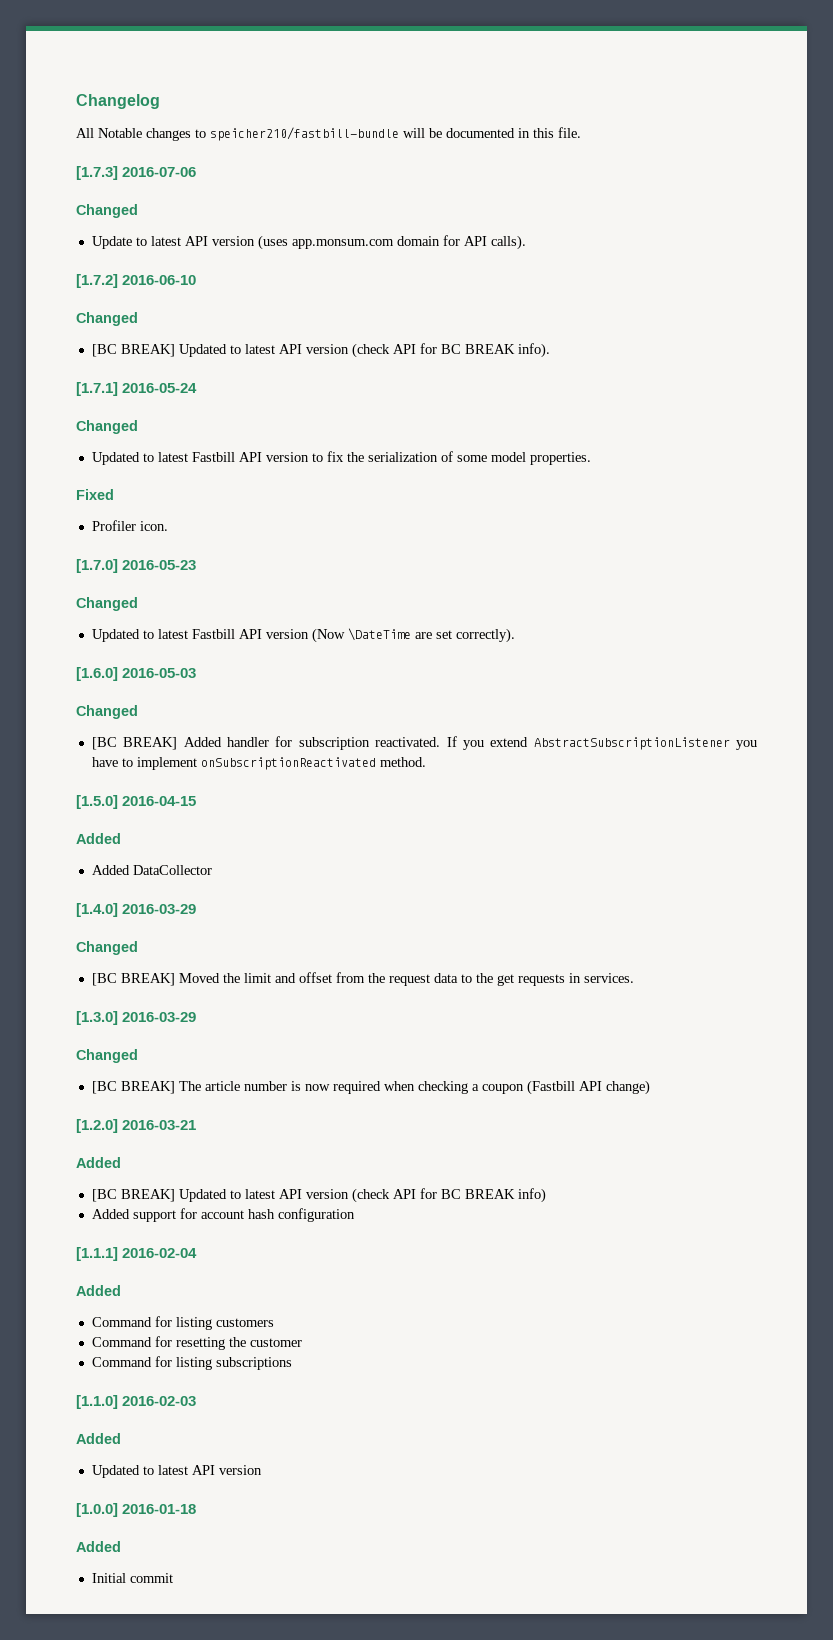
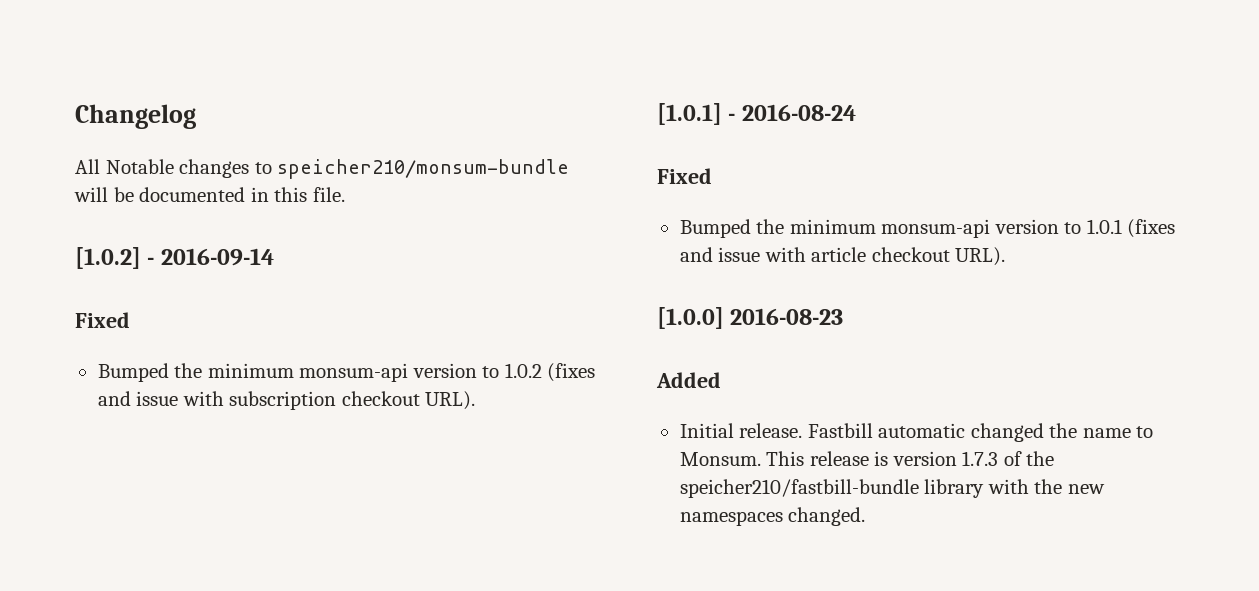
[210,127,399,141] speicher210/fastbill-bundle -> [277,159,570,179] speicher210/monsum-bundle
[76,166,197,180] [76,204,138,218] [91,235,526,250] [76,274,197,288] [76,312,138,326] [91,343,550,358] [76,382,198,396] [76,420,138,434] [91,451,591,465] [76,489,114,500] [91,520,168,531] [76,559,197,573] [76,597,138,611] [91,628,515,643] [76,667,197,681] [76,705,138,719] [91,736,758,750] [91,757,426,770] [76,795,197,809] [76,833,121,844] [91,865,212,875] [76,903,197,917] [76,941,138,955] [91,972,634,986] [76,1011,197,1025] [76,1049,138,1063] [91,1080,650,1095] [76,1119,197,1133] [76,1157,121,1168] [91,1188,546,1203] [91,1208,355,1222] [76,1247,198,1261] [76,1285,121,1296] [91,1316,274,1330] [91,1336,302,1350] [91,1356,292,1370] [76,1395,197,1409] [76,1433,121,1444] [91,1465,262,1478] [1.7.3] 2016-07-06 // Changed // Update to latest API version (uses app.monsum.com domain for API calls). // [1.7.2] 2016-06-10 // Changed // [BC BREAK] Updated to latest API version (check API for BC BREAK info). // [1.7.1] 2016-05-24 // Changed // Updated to latest Fastbill API version to fix the serialization of some model properties. // Fixed // Profiler icon. // [1.7.0] 2016-05-23 // Changed // Updated to latest Fastbill API version (Now \DateTime are set correctly). // [1.6.0] 2016-05-03 // Changed // [BC BREAK] Added handler for subscription reactivated. If you extend AbstractSubscriptionListener you have to implement onSubscriptionReactivated method. // [1.5.0] 2016-04-15 // Added // Added DataCollector // [1.4.0] 2016-03-29 // Changed // [BC BREAK] Moved the limit and offset from the request data to the get requests in services. // [1.3.0] 2016-03-29 // Changed // [BC BREAK] The article number is now required when checking a coupon (Fastbill API change) // [1.2.0] 2016-03-21 // Added // [BC BREAK] Updated to latest API version (check API for BC BREAK info) // Added support for account hash configuration // [1.1.1] 2016-02-04 // Added // Command for listing customers // Command for resetting the customer // Command for listing subscriptions // [1.1.0] 2016-02-03 // Added // Updated to latest API version -> [75,247,274,269] [75,312,130,328] [97,363,596,382] [97,391,476,410] [657,103,856,125] [657,168,712,184] [679,219,1176,238] [679,247,1006,266] [1.0.2] - 2016-09-14 // Fixed // Bumped the minimum monsum-api version to 1.0.2 (fixes and issue with subscription checkout URL). // [1.0.1] - 2016-08-24 // Fixed // Bumped the minimum monsum-api version to 1.0.1 (fixes and issue with article checkout URL).
[122,1504,197,1514] 2016-01-18 -> [730,308,844,325] 2016-08-23
[129,1573,173,1583] commit -> [739,423,1154,442] [679,451,1055,466] [679,479,1105,498] [679,507,866,526] release. Fastbill automatic changed the name to Monsum. This release is version 1.7.3 of the speicher210/fastbill-bundle library with the new namespaces changed.

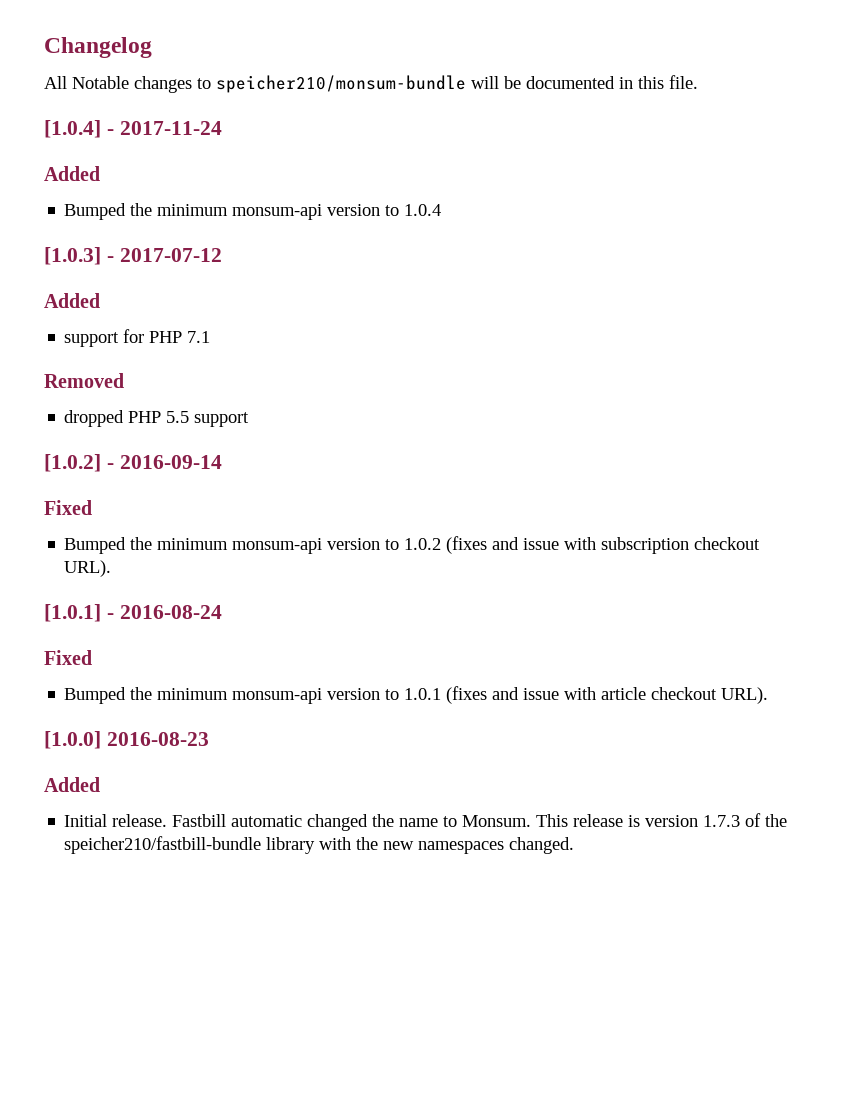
(345, 194) none -> [44,120,222,138] [44,166,100,181] [64,203,442,220] [44,247,222,265] [44,293,100,308] [64,329,211,347] [44,373,124,388] [64,410,250,427] // [1.0.4] - 2017-11-24 // Added // Bumped the minimum monsum-api version to 1.0.4 // [1.0.3] - 2017-07-12 // Added // support for PHP 7.1 // Removed // dropped PHP 5.5 support

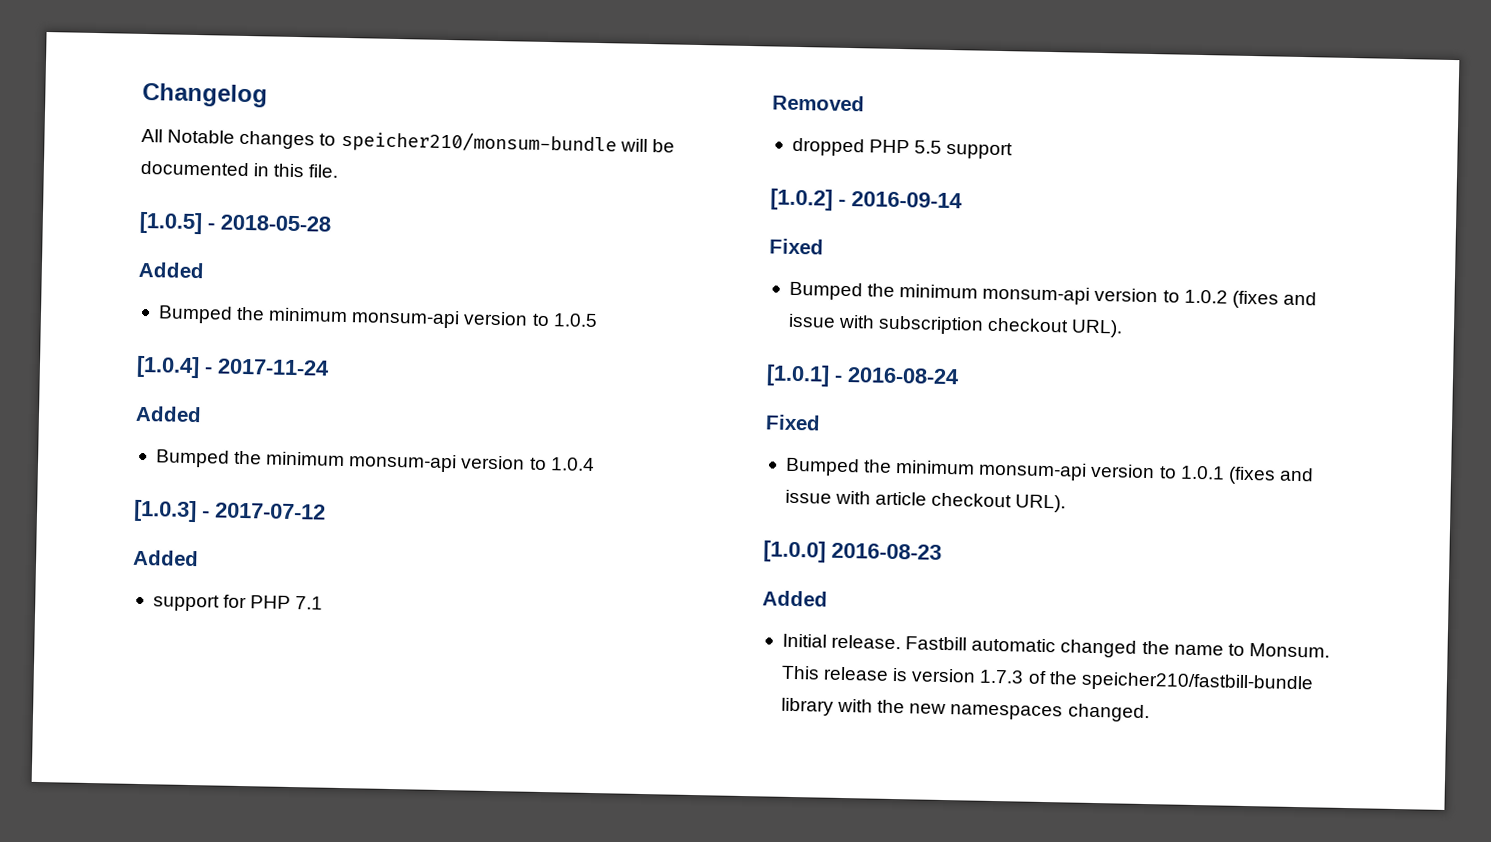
(698, 82) none -> [139,211,331,235] [138,261,205,279] [157,305,598,329] // [1.0.5] - 2018-05-28 // Added // Bumped the minimum monsum-api version to 1.0.5

